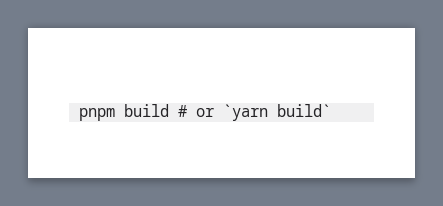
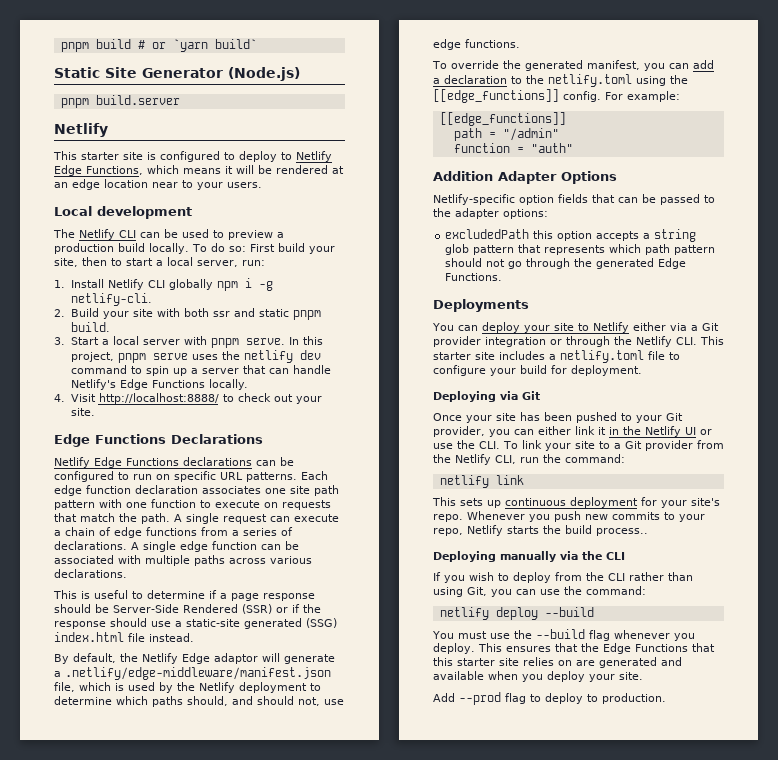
(332, 110) none -> [54,67,300,81] [60,95,180,108] [54,123,108,137] [53,151,332,162] [54,165,344,176] [54,179,262,190] [54,206,192,219] [53,229,284,240] [54,243,335,254] [54,257,265,267] [54,278,273,291] [70,293,152,306] [54,308,321,320] [70,322,110,332] [54,336,323,348] [70,350,321,363] [70,365,331,376] [70,379,249,390] [54,393,322,404] [70,408,95,416] [54,434,263,447] [54,457,294,468] [54,471,328,482] [54,485,339,496] [54,499,331,510] [54,513,339,524] [54,527,293,538] [54,541,299,552] [54,555,312,566] [54,569,127,578] [53,590,315,601] [54,604,321,614] [54,618,337,629] [54,632,194,642] [54,653,335,664] [54,667,331,680] [54,682,321,693] [54,696,344,707] [433,39,520,50] [432,60,714,71] [433,74,688,87] [433,89,680,103] [439,112,566,126] [453,128,559,141] [453,143,573,153] [433,171,617,184] [433,194,715,205] [433,208,548,219] [445,229,697,242] [445,244,716,255] [445,258,687,269] [445,273,503,281] [433,299,529,312] [432,322,719,333] [433,336,724,347] [433,350,680,363] [433,365,642,376] [433,391,540,402] [433,412,683,423] [433,426,712,437] [433,440,724,451] [433,454,625,465] [439,475,524,488] [432,497,720,508] [433,511,705,522] [433,525,648,536] [433,551,625,562] [433,572,693,583] [433,586,646,597] [439,607,594,620] [432,629,695,641] [433,643,715,654] [433,657,682,668] [433,671,643,682] [433,692,666,705] // Static Site Generator (Node.js) // pnpm build.server // Netlify // This starter site is configured to deploy to Netlify Edge Functions, which means it will be rendered at an edge location near to your users. // Local development // The Netlify CLI can be used to preview a production build locally. To do so: First build your site, then to start a local server, run: // 1. Install Netlify CLI globally npm i -g netlify-cli. // 2. Build your site with both ssr and static pnpm build. // 3. Start a local server with pnpm serve. In this project, pnpm serve uses the netlify dev command to spin up a server that can handle Netlify's Edge Functions locally. // 4. Visit http://localhost:8888/ to check out your site. // Edge Functions Declarations // Netlify Edge Functions declarations can be configured to run on specific URL patterns. Each edge function declaration associates one site path pattern with one function to execute on requests that match the path. A single request can execute a chain of edge functions from a series of declarations. A single edge function can be associated with multiple paths across various declarations. // This is useful to determine if a page response should be Server-Side Rendered (SSR) or if the response should use a static-site generated (SSG) index.html file instead. // By default, the Netlify Edge adaptor will generate a .netlify/edge-middleware/manifest.json file, which is used by the Netlify deployment to determine which paths should, and should not, use edge functions. // To override the generated manifest, you can add a declaration to the netlify.toml using the [[edge_functions]] config. For example: // [[edge_functions]] // path = "/admin" // function = "auth" // Addition Adapter Options // Netlify-specific option fields that can be passed to the adapter options: // excludedPath this option accepts a string glob pattern that represents which path pattern should not go through the generated Edge Functions. // Deployments // You can deploy your site to Netlify either via a Git provider integration or through the Netlify CLI. This starter site includes a netlify.toml file to configure your build for deployment. // Deploying via Git // Once your site has been pushed to your Git provider, you can either link it in the Netlify UI or use the CLI. To link your site to a Git provider from the Netlify CLI, run the command: // netlify link // This sets up continuous deployment for your site's repo. Whenever you push new commits to your repo, Netlify starts the build process.. // Deploying manually via the CLI // If you wish to deploy from the CLI rather than using Git, you can use the command: // netlify deploy --build // You must use the --build flag whenever you deploy. This ensures that the Edge Functions that this starter site relies on are generated and available when you deploy your site. // Add --prod flag to deploy to production.

